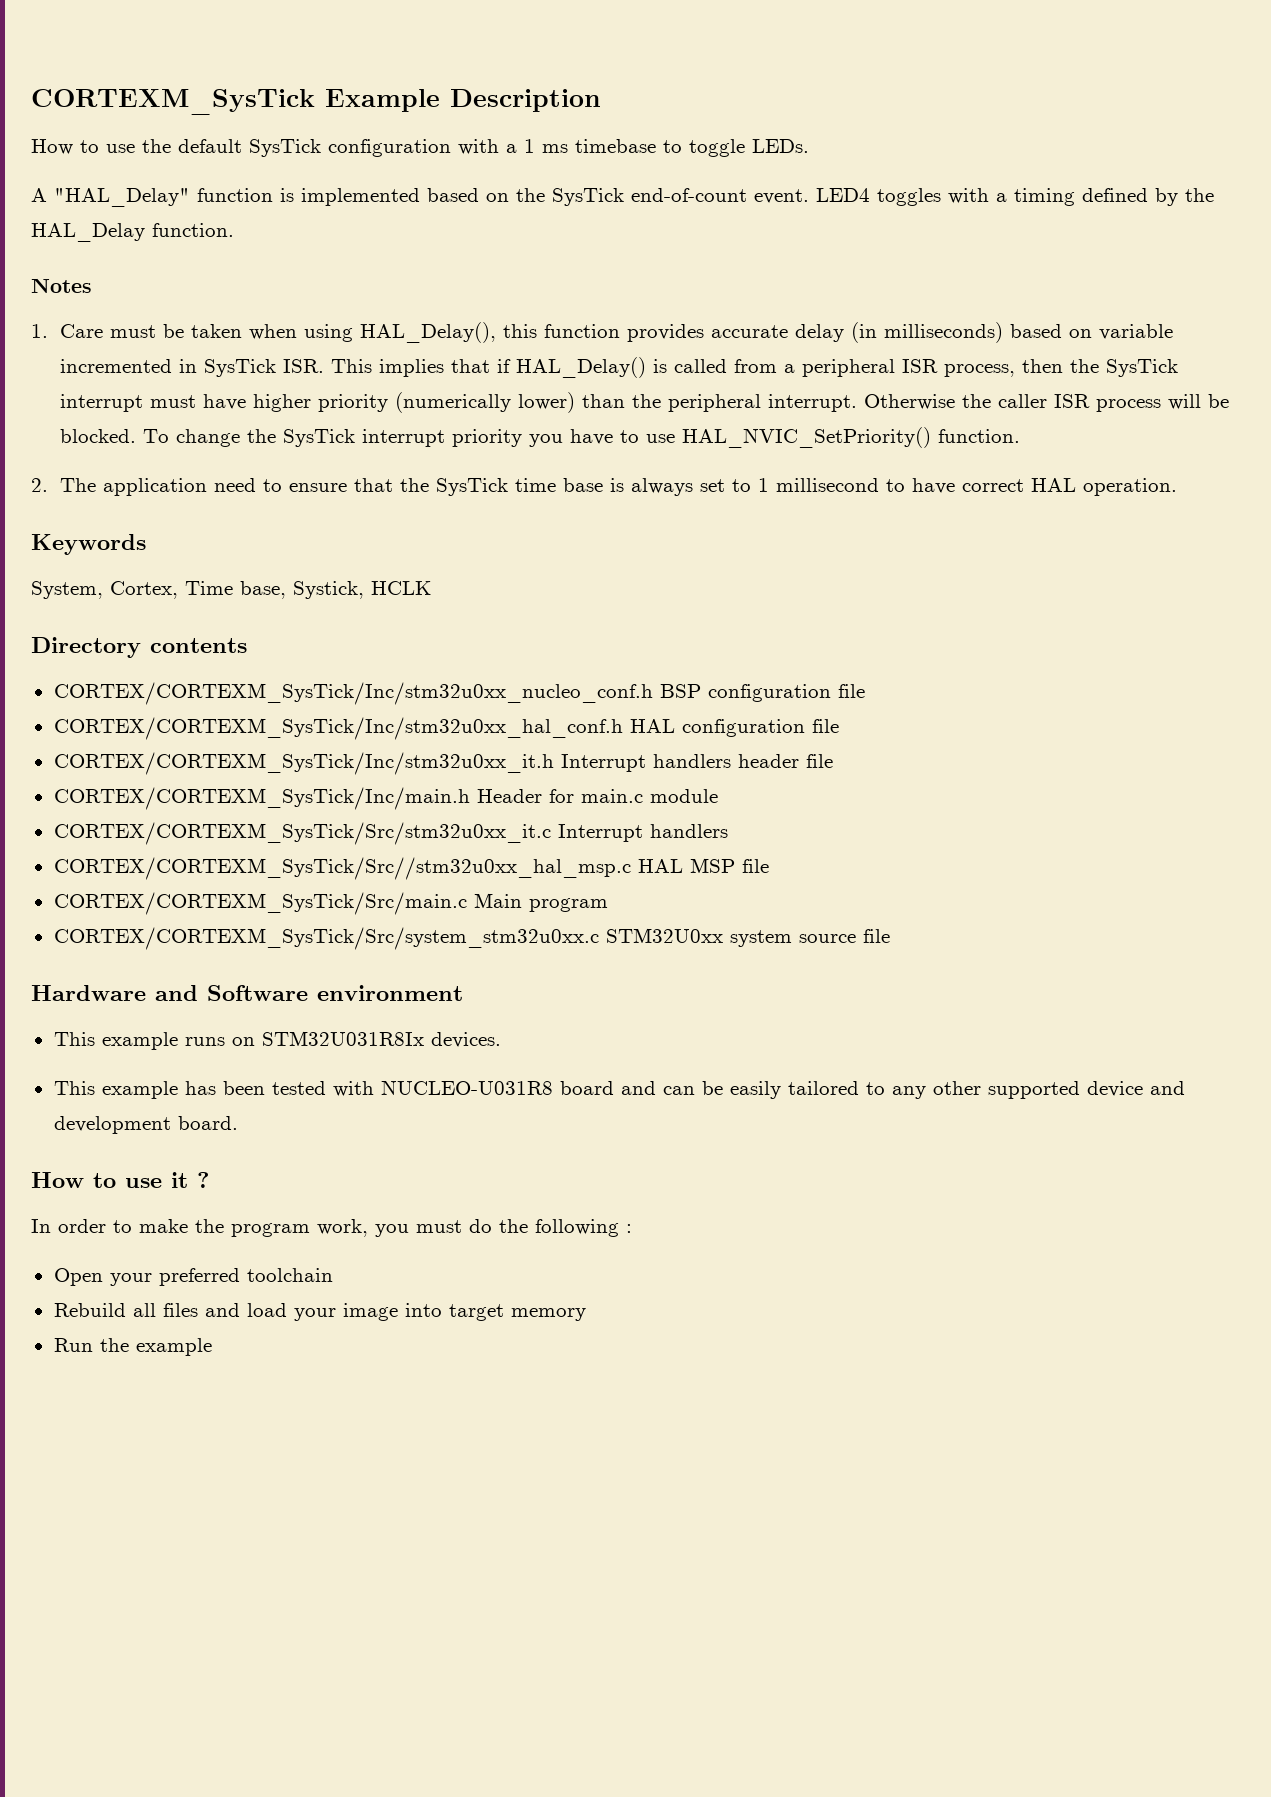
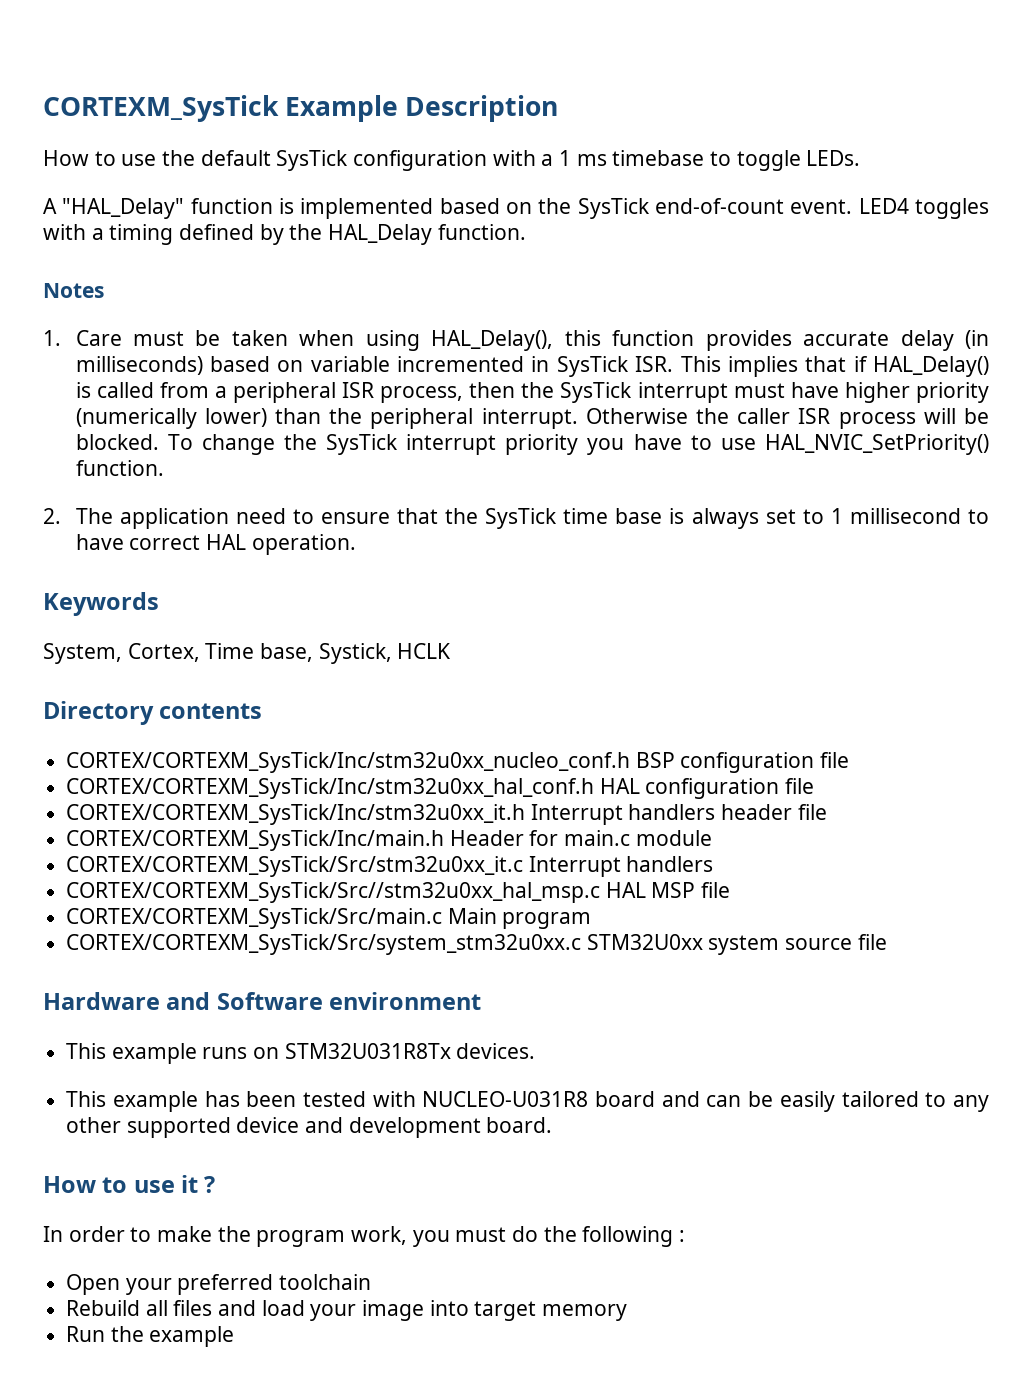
[261,1031,424,1046] STM32U031R8Ix -> [284,1043,451,1059] STM32U031R8Tx

